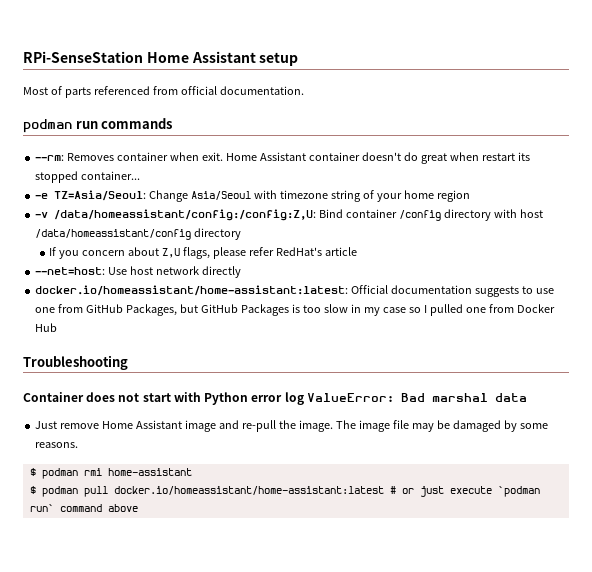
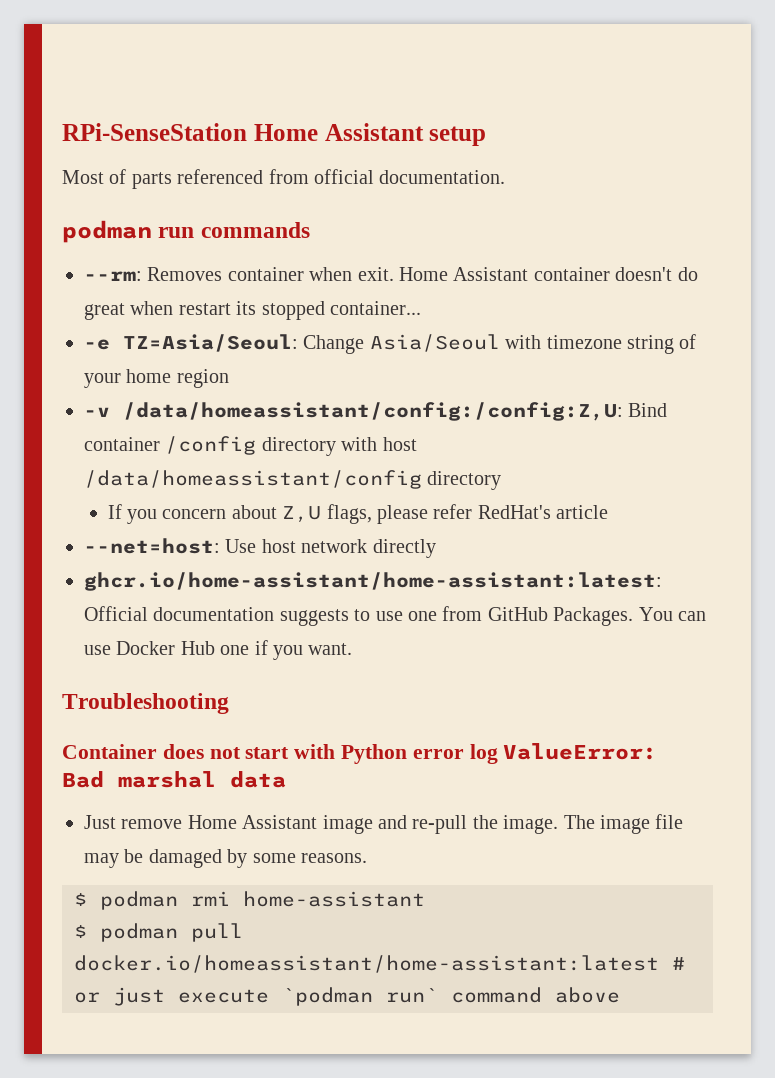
[35,285,349,296] docker.io/homeassistant/home-assistant:latest: -> [84,572,662,591] ghcr.io/home-assistant/home-assistant:latest:
[126,304,555,316] [35,323,58,332] Packages, but GitHub Packages is too slow in my case so I pulled one from Docker Hub -> [553,607,706,626] [84,640,353,660] Packages. You can use Docker Hub one if you want.

